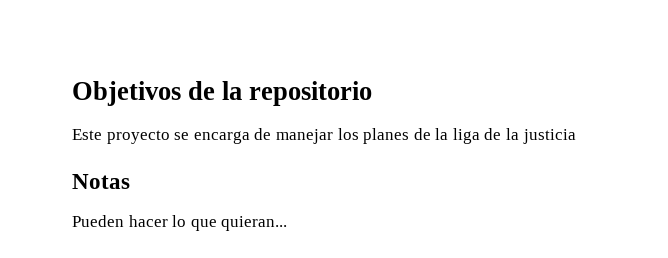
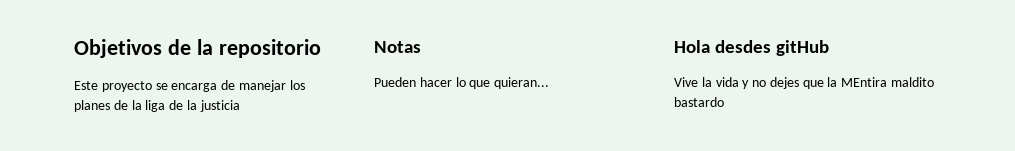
(288, 223) none -> [674,40,830,56] [674,77,935,89] [674,97,724,107] // Hola desdes gitHub // Vive la vida y no dejes que la MEntira maldito bastardo

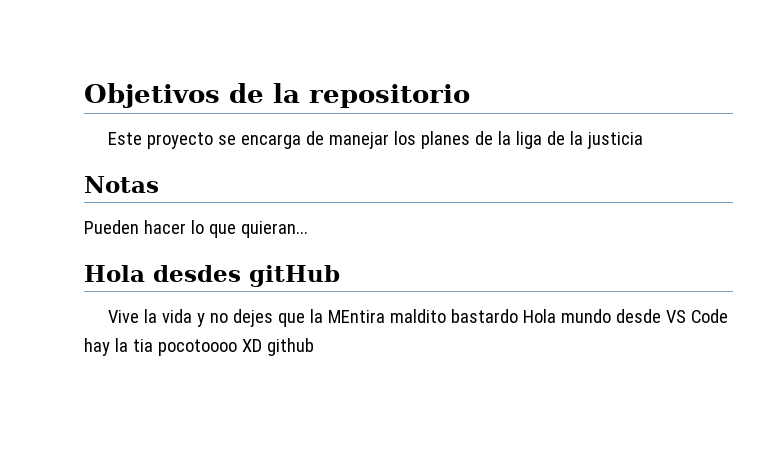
(724, 102) none -> [523,309,729,323] [84,338,314,356] Hola mundo desde VS Code hay la tia pocotoooo XD github

